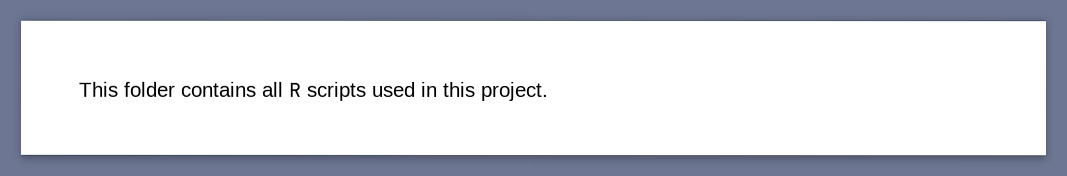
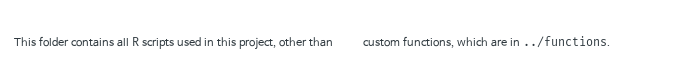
[480,81,549,102] project. -> [238,36,610,50] project, other than custom functions, which are in ../functions.

